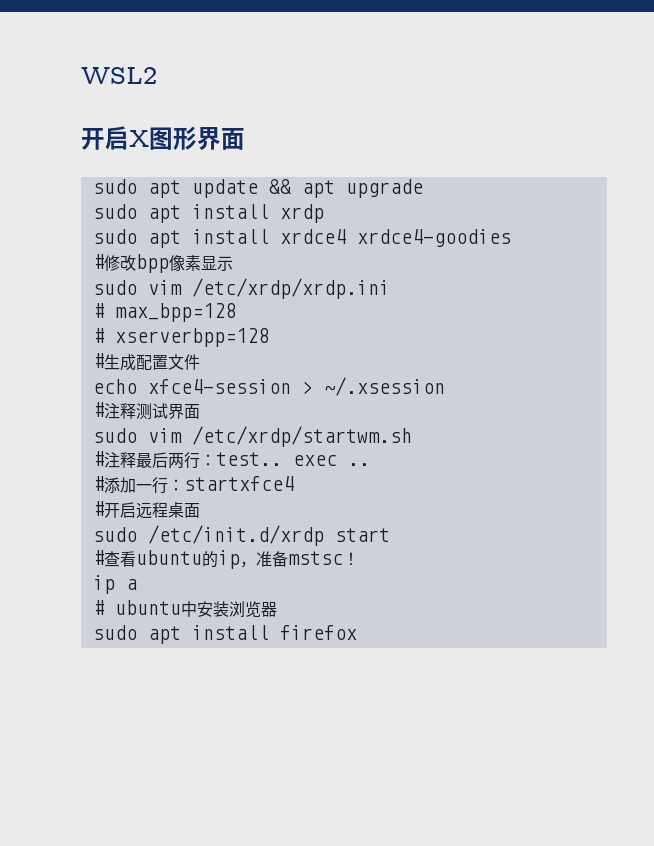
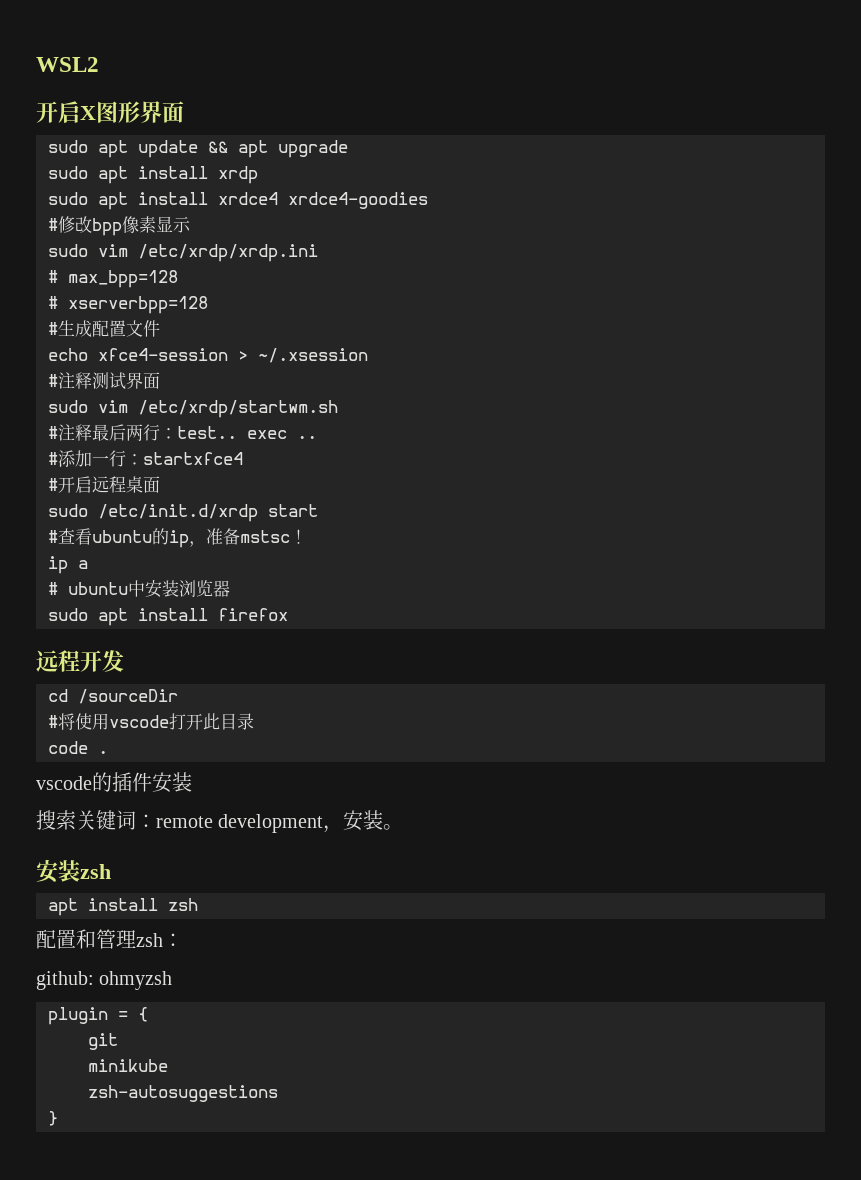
(357, 632) none -> [36,650,124,672] [48,689,178,704] [48,713,254,730] [48,741,108,754] [36,772,192,793] [36,810,404,833] [36,859,111,883] [48,898,198,916] [36,929,183,949] [36,971,173,990] [48,1007,148,1025] [88,1033,118,1050] [88,1059,168,1072] [88,1085,278,1102] [48,1111,58,1126] // 远程开发 // cd /sourceDir // #将使用vscode打开此目录 // code . // vscode的插件安装 // 搜索关键词：remote development，安装。 // 安装zsh // apt install zsh // 配置和管理zsh： // github: ohmyzsh // plugin = { // git // minikube // zsh-autosuggestions // }

